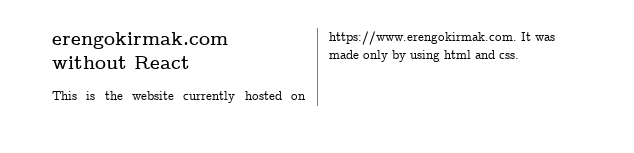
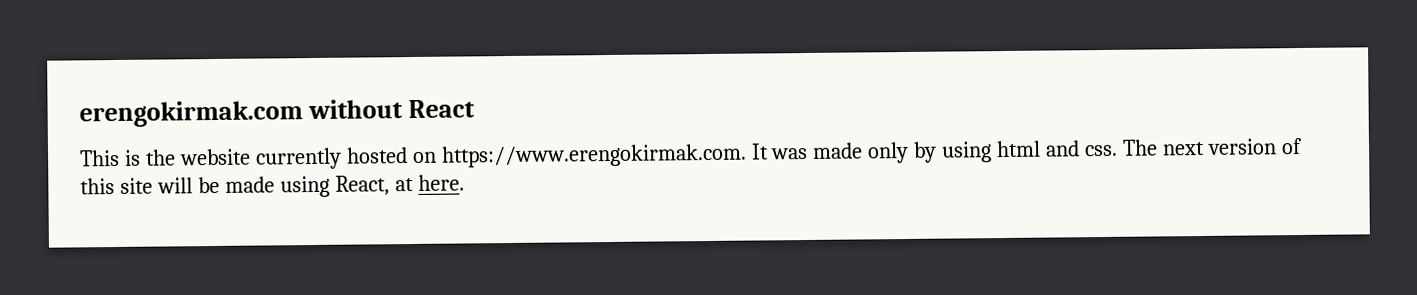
(519, 56) none -> [1121,137,1303,156] [80,174,465,198] The next version of this site will be made using React, at here.

